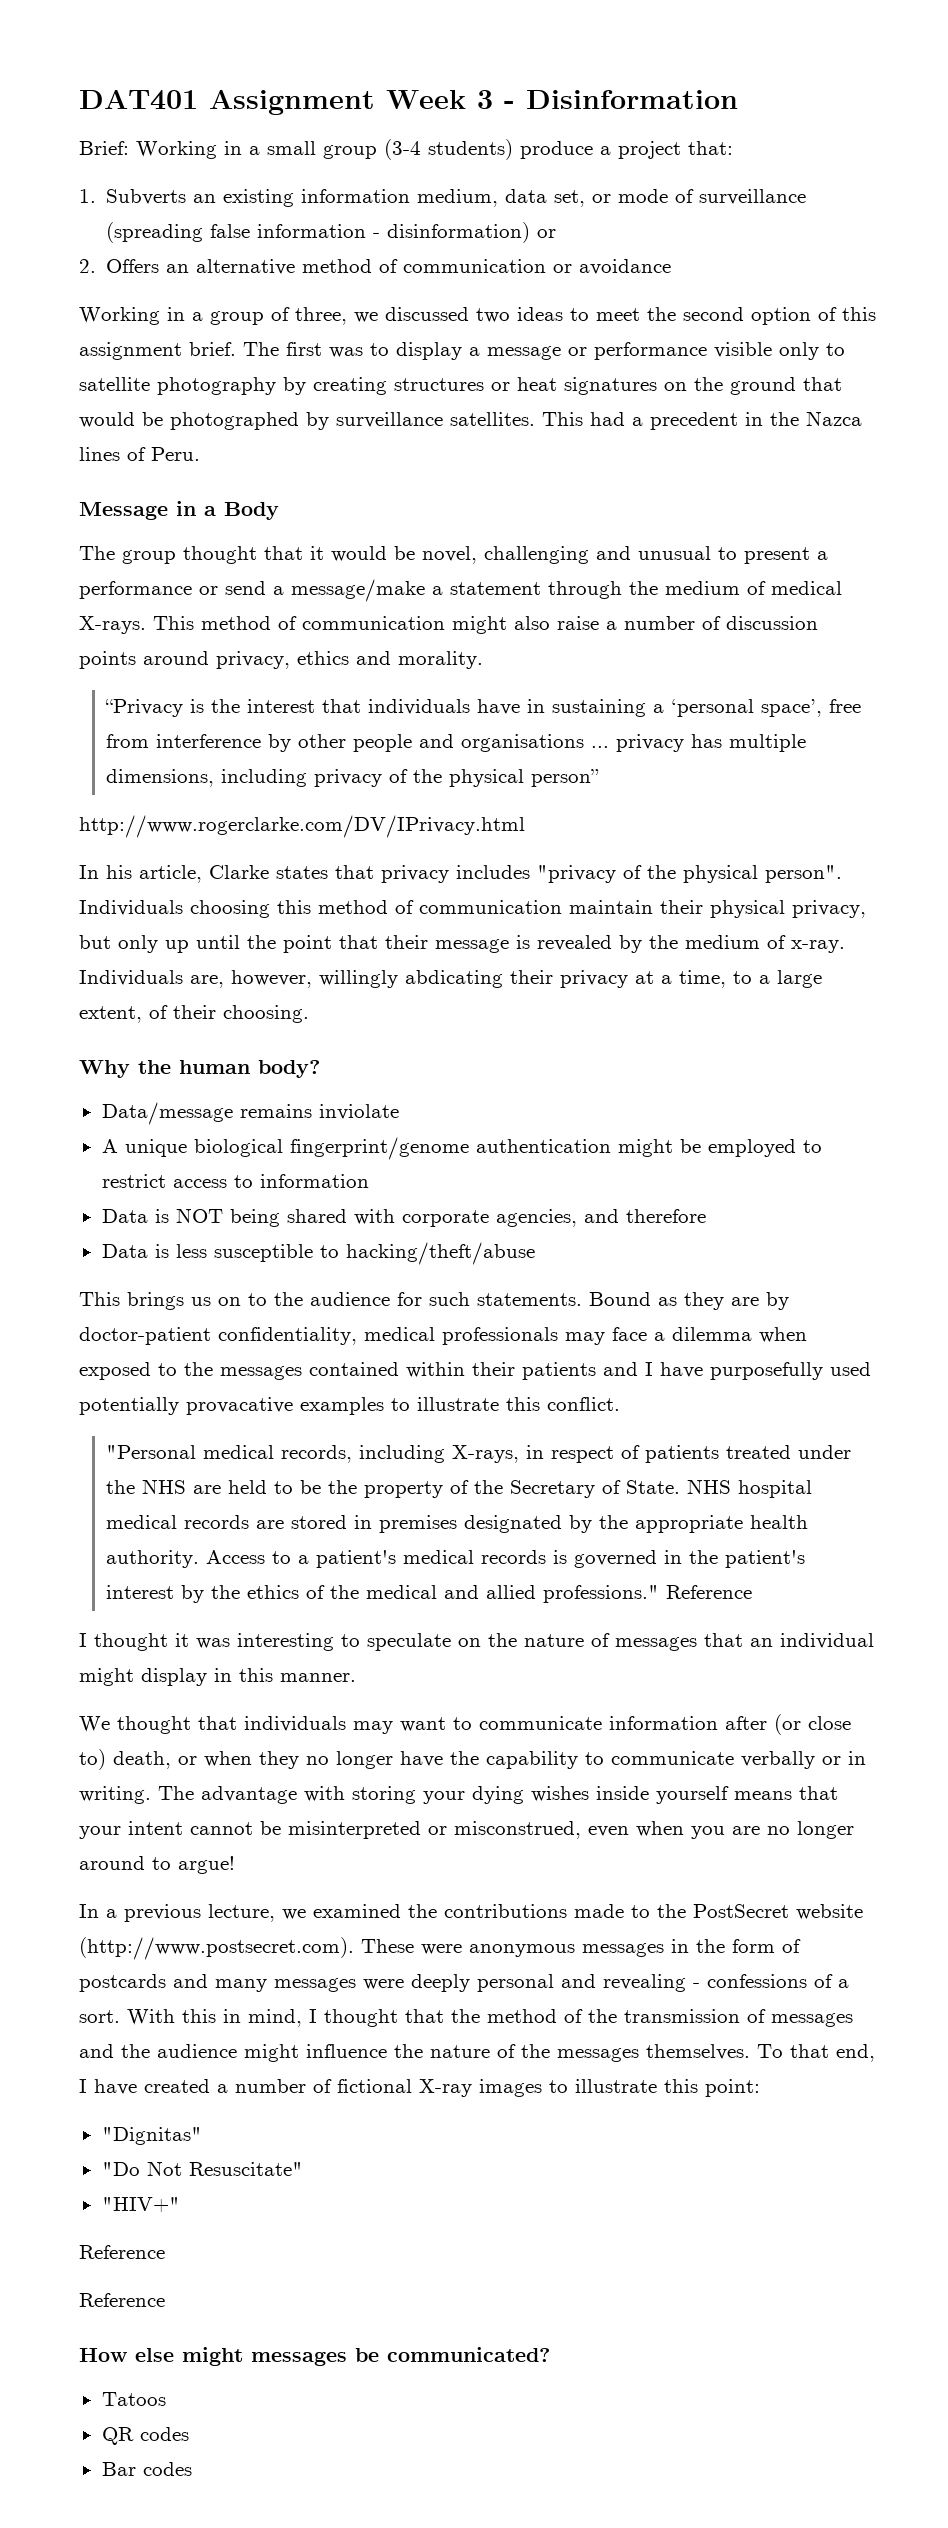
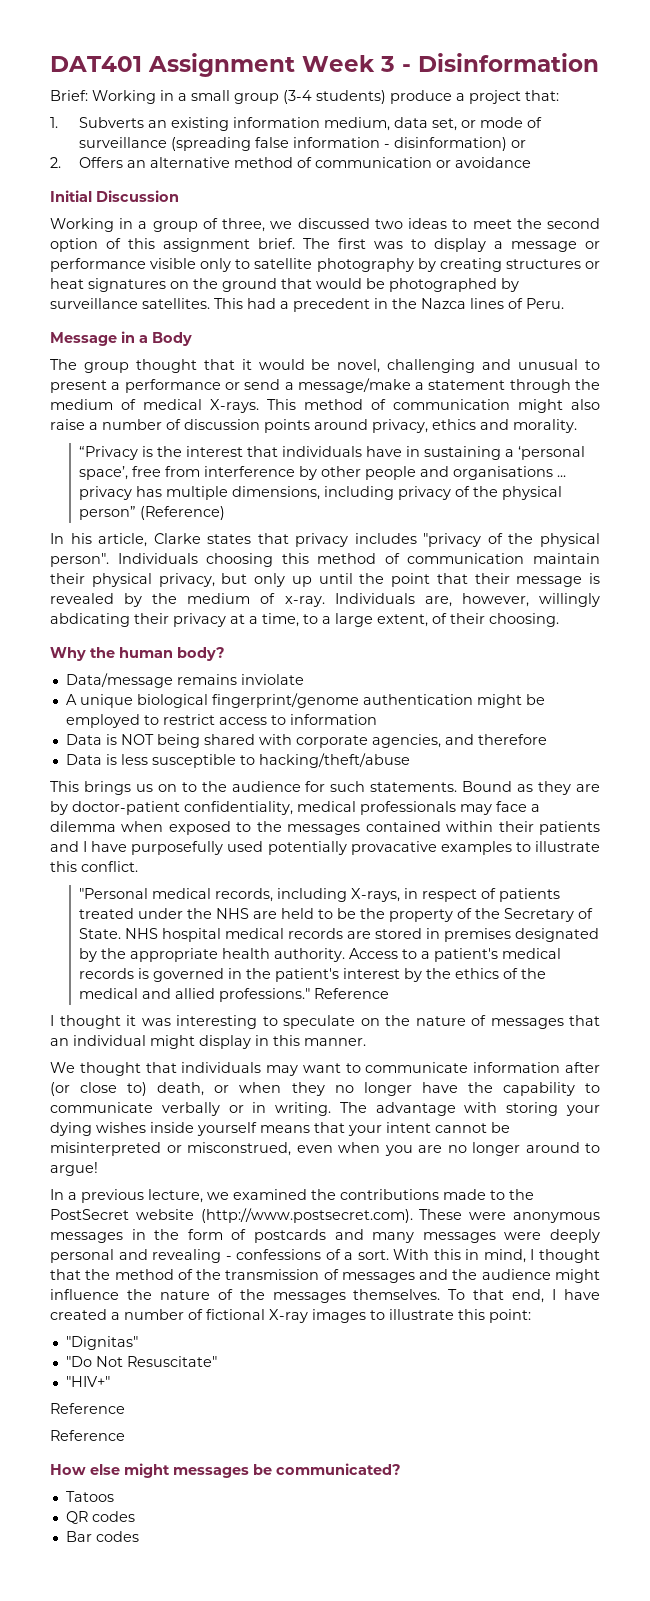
(672, 267) none -> [50,190,179,202] // Initial Discussion
[79,815,525,838] // http://www.rogerclarke.com/DV/IPrivacy.html -> [139,506,225,520] (Reference)

